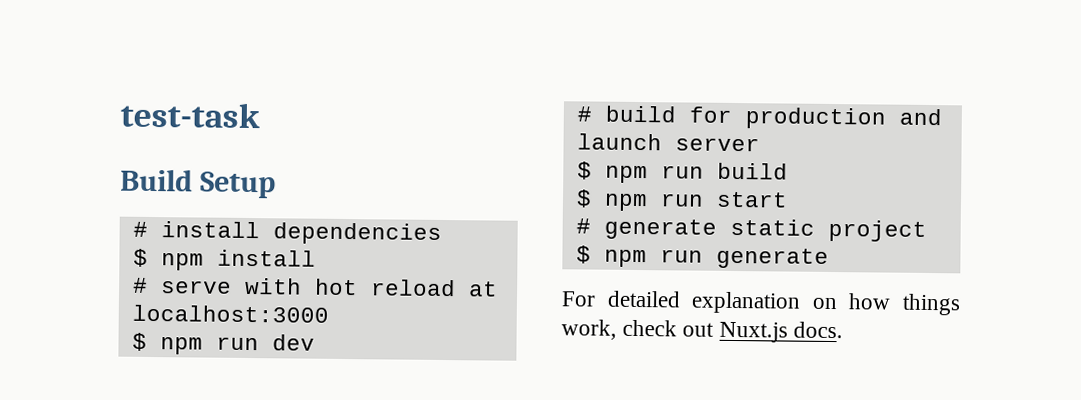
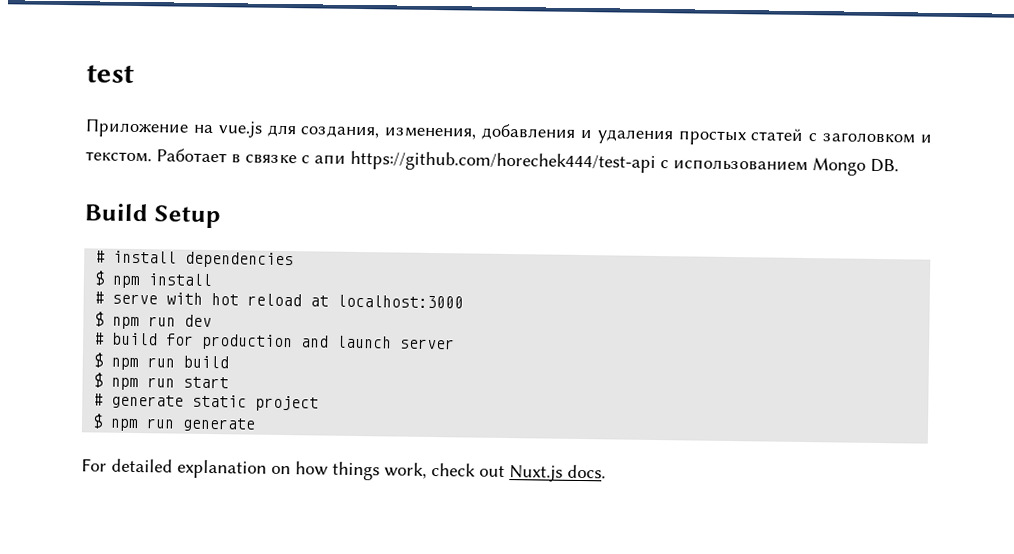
[120,101,260,129] test-task -> [86,64,134,83] [85,118,932,146] [85,148,899,176] test // Приложение на vue.js для создания, изменения, добавления и удаления простых статей с заголовком и текстом. Работает в связке с апи https://github.com/horechek444/test-api с использованием Mongo DB.

